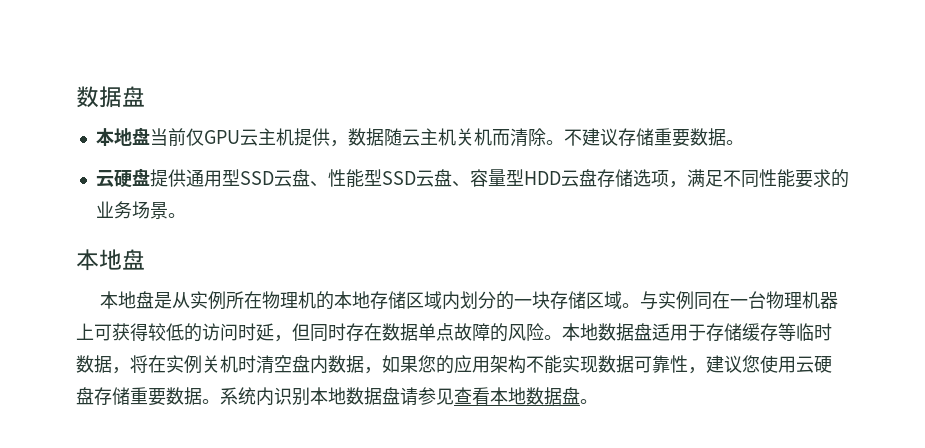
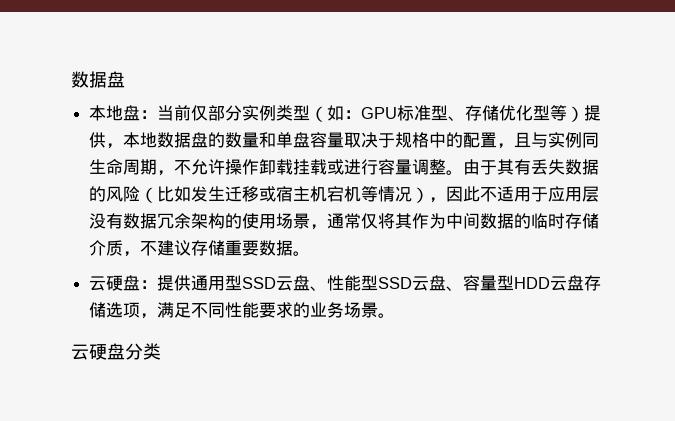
[149,128,564,147] 当前仅GPU云主机提供，数据随云主机关机而清除。 -> [140,105,602,122] [89,132,600,149] [89,159,600,176] [89,186,600,203] [89,213,600,230] [89,240,141,257] ：当前仅部分实例类型（如：GPU标准型、存储优化型等）提供，本地数据盘的数量和单盘容量取决于规格中的配置，且与实例同生命周期，不允许操作卸载挂载或进行容量调整。由于其有丢失数据的风险（比如发生迁移或宿主机宕机等情况），因此不适用于应用层没有数据冗余架构的使用场景，通常仅将其作为中间数据的临时存储介质，
(150, 177) none -> [140,280,158,289] ：
[76,249,145,271] [99,291,838,310] [76,323,832,342] [76,355,832,374] [76,387,598,406] 本地盘 // 本地盘是从实例所在物理机的本地存储区域内划分的一块存储区域。与实例同在一台物理机器上可获得较低的访问时延，但同时存在数据单点故障的风险。本地数据盘适用于存储缓存等临时数据，将在实例关机时清空盘内数据，如果您的应用架构不能实现数据可靠性，建议您使用云硬盘存储重要数据。系统内识别本地数据盘请参见查看本地数据盘。 -> [71,343,161,360] 云硬盘分类

